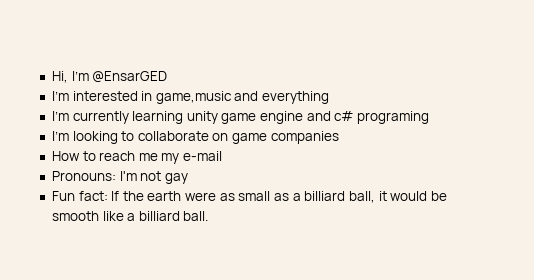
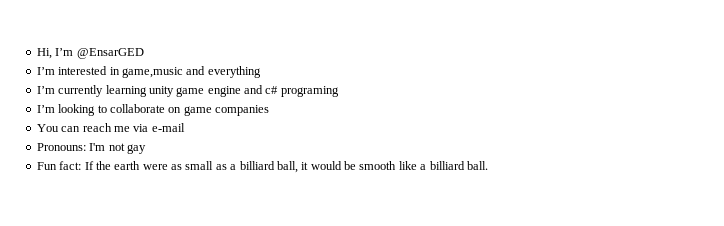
[51,151,96,161] How to -> [36,124,81,132] You can
[161,153,180,164] my -> [133,124,149,132] via

